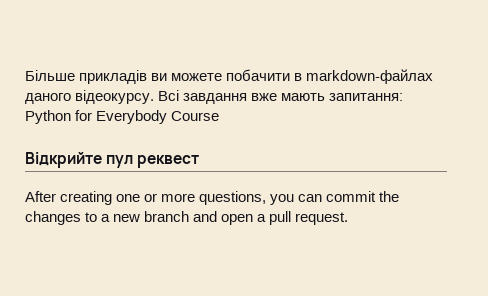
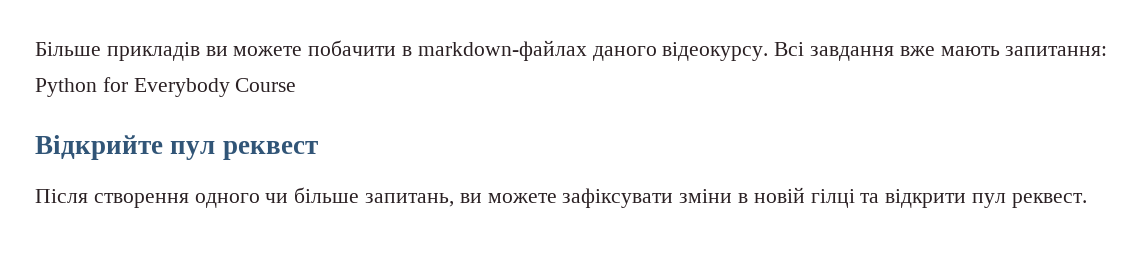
[25,191,400,205] [25,211,349,225] After creating one or more questions, you can commit the changes to a new branch and open a pull request. -> [35,187,1087,208] Після створення одного чи більше запитань, ви можете зафіксувати зміни в новій гілці та відкрити пул реквест.

